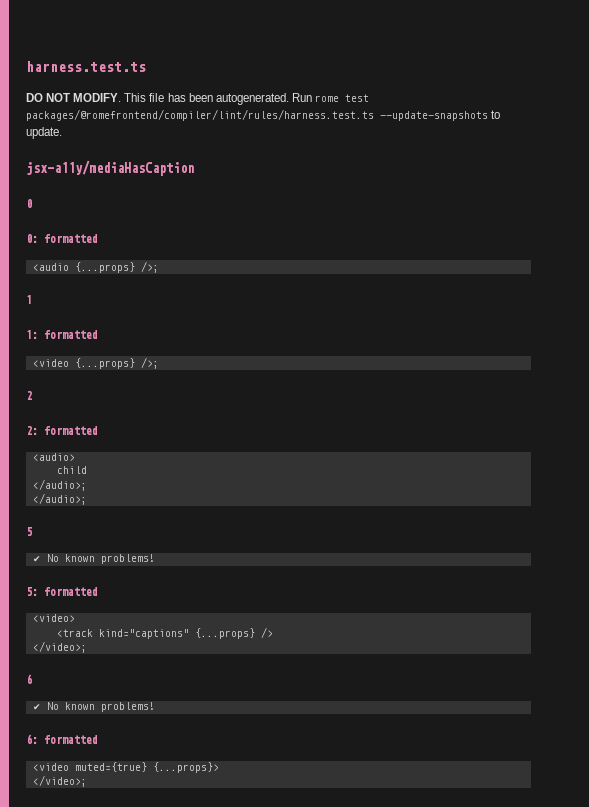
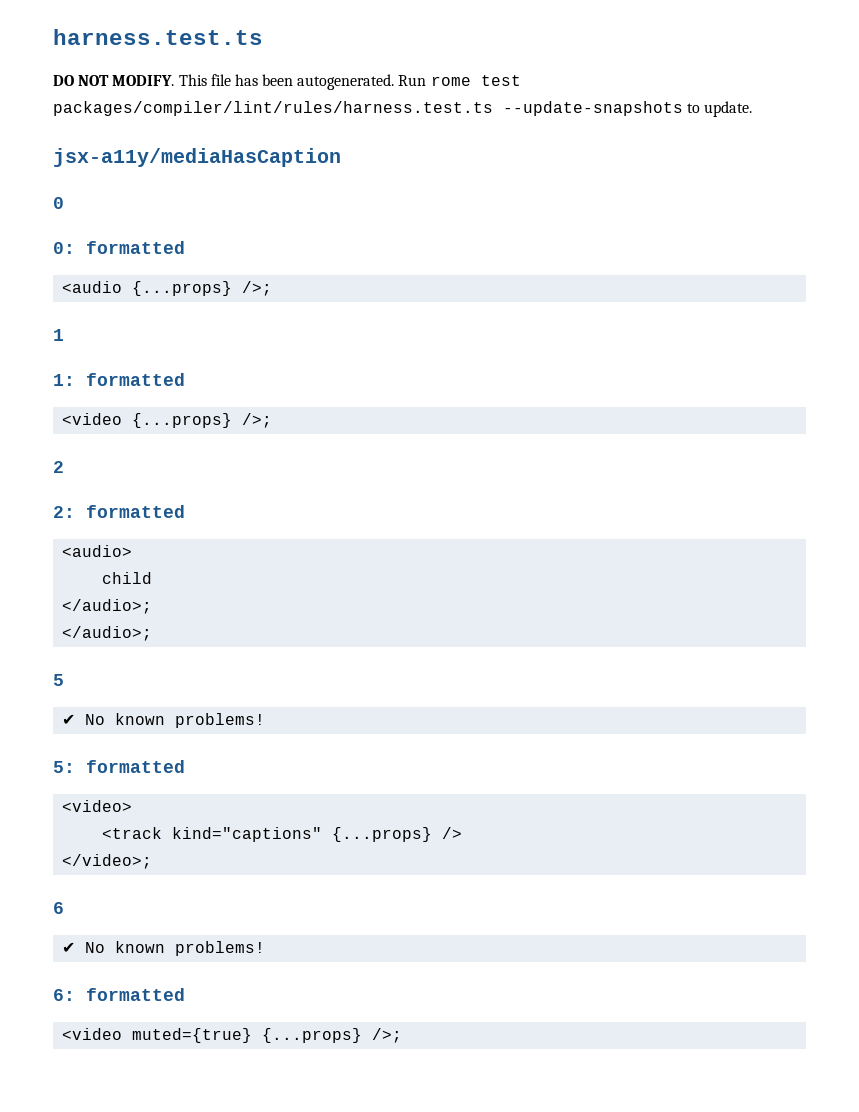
[26,109,374,121] packages/@romefrontend/compiler/lint/rules/harness.test.ts -> [53,101,493,116] packages/compiler/lint/rules/harness.test.ts
[152,762,219,773] [32,775,87,787] {...props}> // </video>; -> [262,1028,403,1043] {...props} />;

